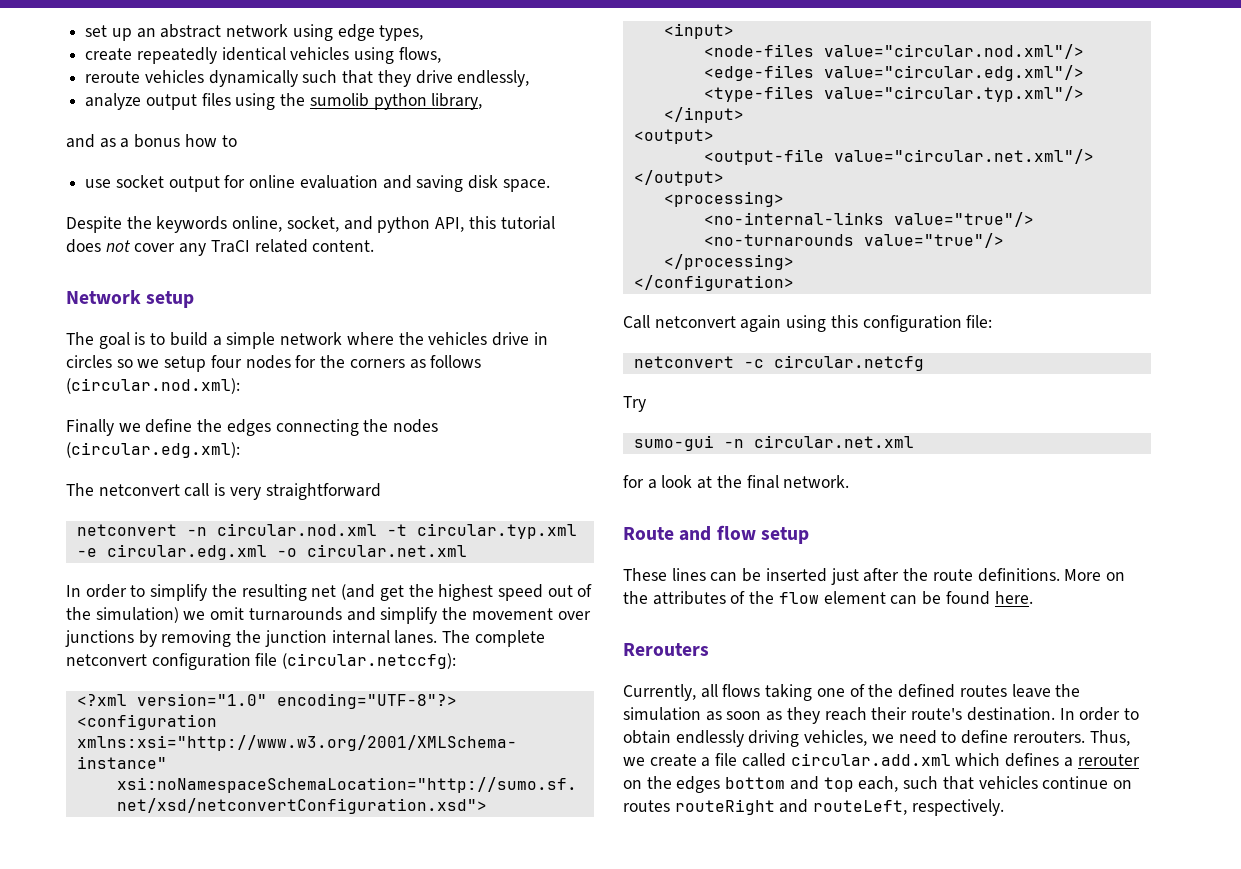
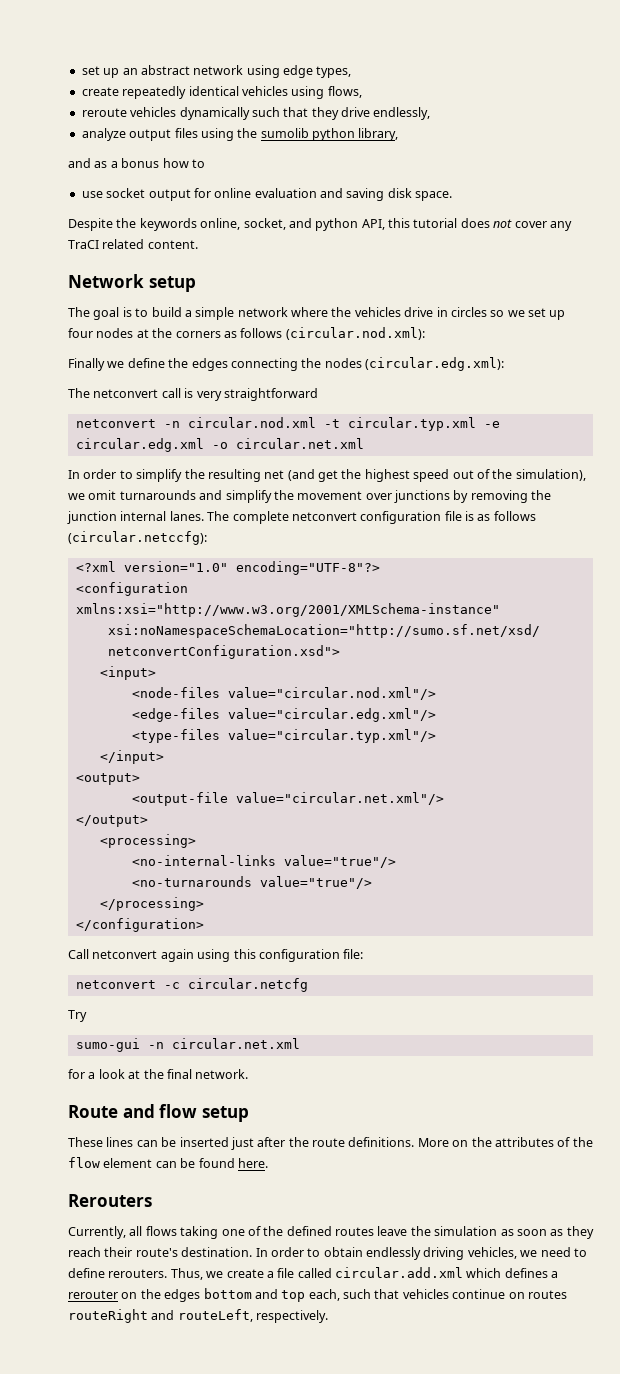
[164,356,207,372] setup -> [528,308,566,320] set up
[295,355,317,368] for -> [136,329,149,338] at
[95,607,179,623] simulation) -> [515,469,586,481] simulation),
(278, 659) none -> [465,511,536,521] is as follows

